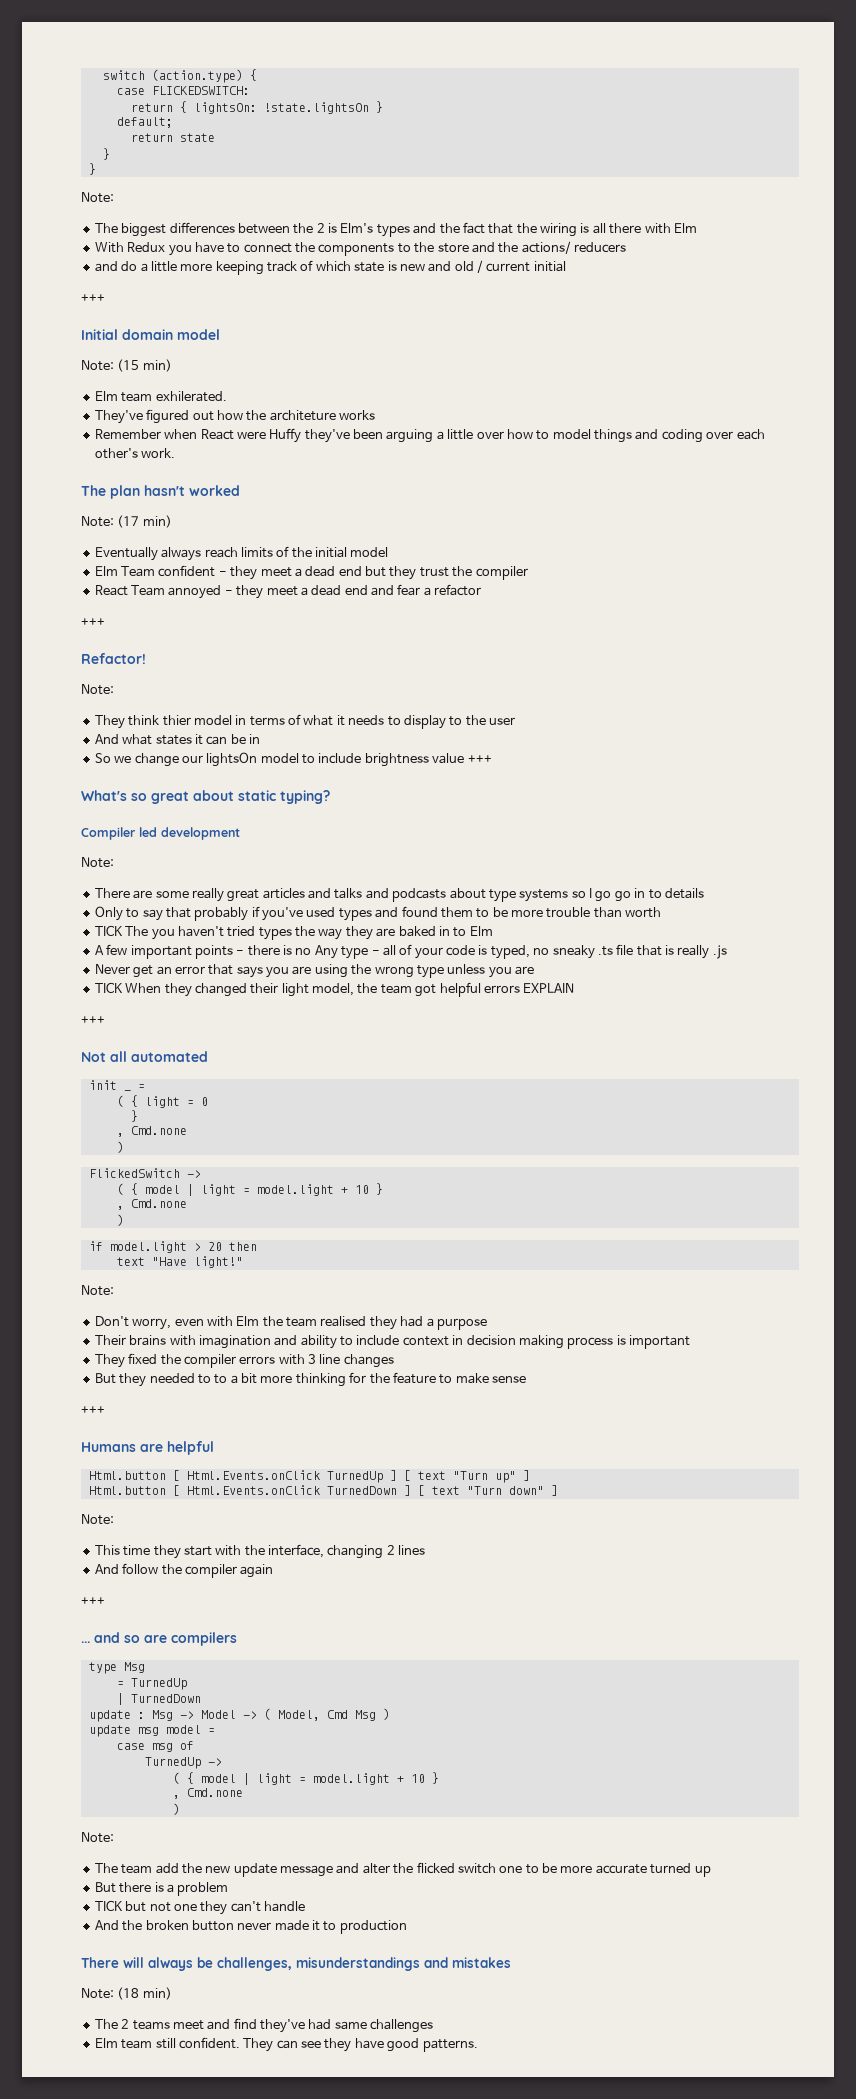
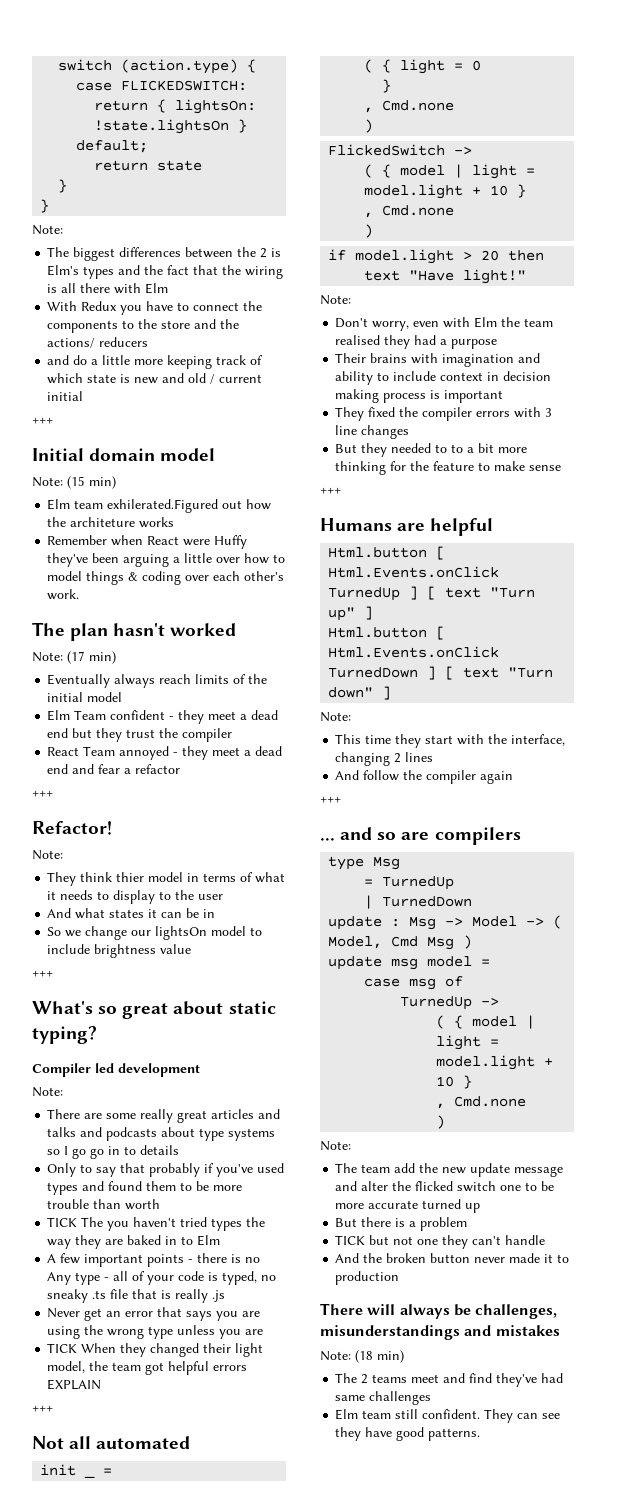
[155,391,227,402] [94,409,190,424] exhilerated. // They've figured -> [107,499,219,513] exhilerated.Figured
[635,429,659,440] and -> [128,572,139,581] &
(465, 758) none -> (192, 949) //

